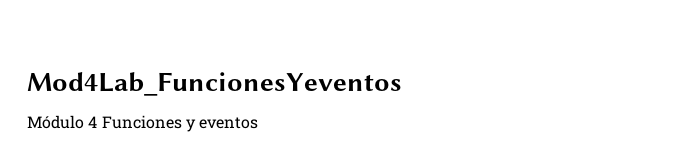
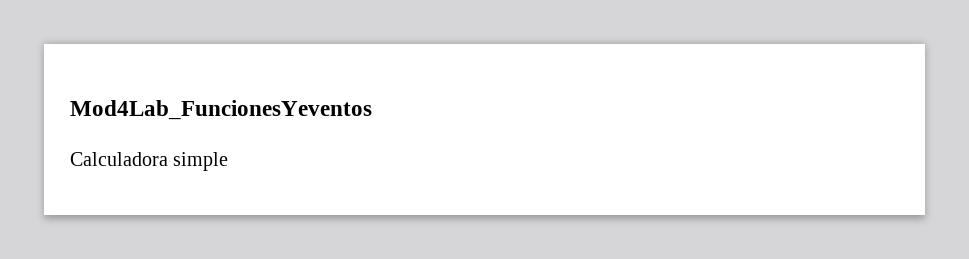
[27,115,259,132] Módulo 4 Funciones y eventos -> [70,152,229,171] Calculadora simple

